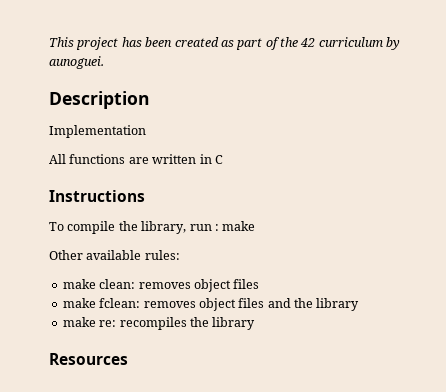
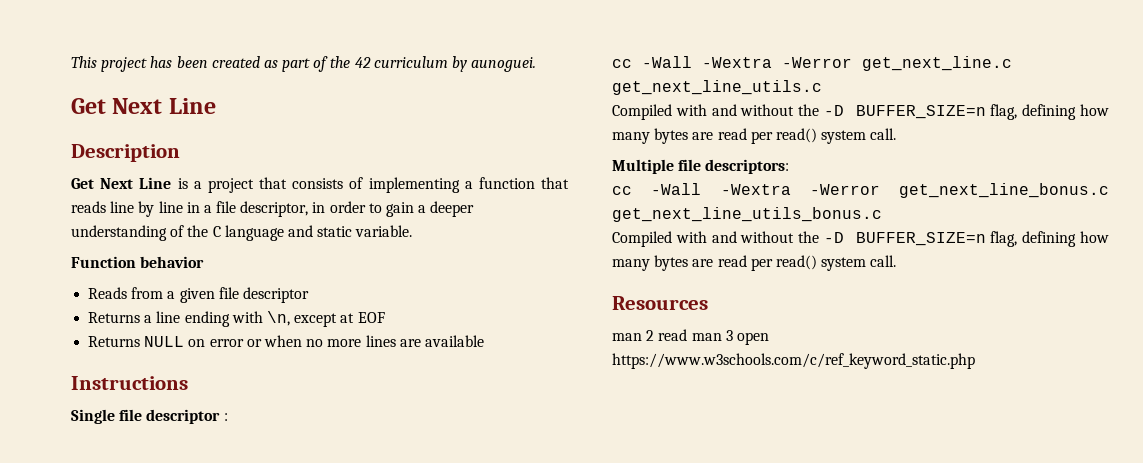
[49,91,150,109] [49,125,146,138] [49,154,223,164] [49,190,145,202] [49,221,256,234] [49,250,180,260] [62,279,260,292] [62,298,360,311] [62,317,256,330] [49,353,128,365] Description // Implementation // All functions are written in C // Instructions // To compile the library, run : make // Other available rules: // make clean: removes object files // make fclean: removes object files and the library // make re: recompiles the library // Resources -> [71,98,216,114] [71,144,180,162] [71,177,569,193] [71,201,475,217] [71,225,413,241] [71,256,205,268] [88,287,309,303] [88,311,385,327] [88,335,484,347] [71,376,188,390] [71,409,228,424] [612,56,1012,71] [612,80,822,95] [612,104,1109,120] [612,128,897,144] [612,159,790,174] [612,183,1109,198] [612,207,882,222] [612,231,1109,247] [612,255,897,271] [612,296,708,310] [612,329,769,345] [612,353,975,369] Get Next Line // Description // Get Next Line is a project that consists of implementing a function that reads line by line in a file descriptor, in order to gain a deeper understanding of the C language and static variable. // Function behavior // Reads from a given file descriptor // Returns a line ending with \n, except at EOF // Returns NULL on error or when no more lines are available // Instructions // Single file descriptor : // cc -Wall -Wextra -Werror get_next_line.c get_next_line_utils.c // Compiled with and without the -D BUFFER_SIZE=n flag, defining how many bytes are read per read() system call. // Multiple file descriptors: // cc -Wall -Wextra -Werror get_next_line_bonus.c get_next_line_utils_bonus.c // Compiled with and without the -D BUFFER_SIZE=n flag, defining how many bytes are read per read() system call. // Resources // man 2 read man 3 open https://www.w3schools.com/c/ref_keyword_static.php

